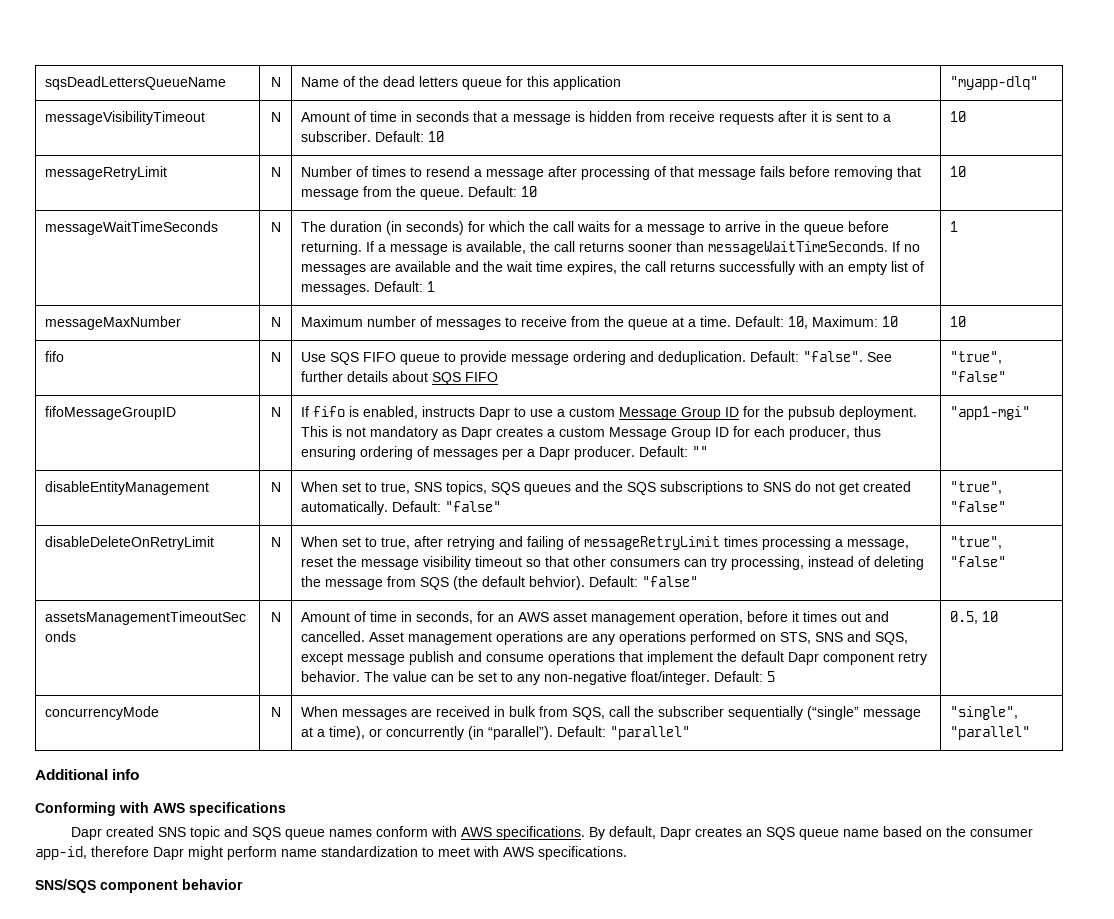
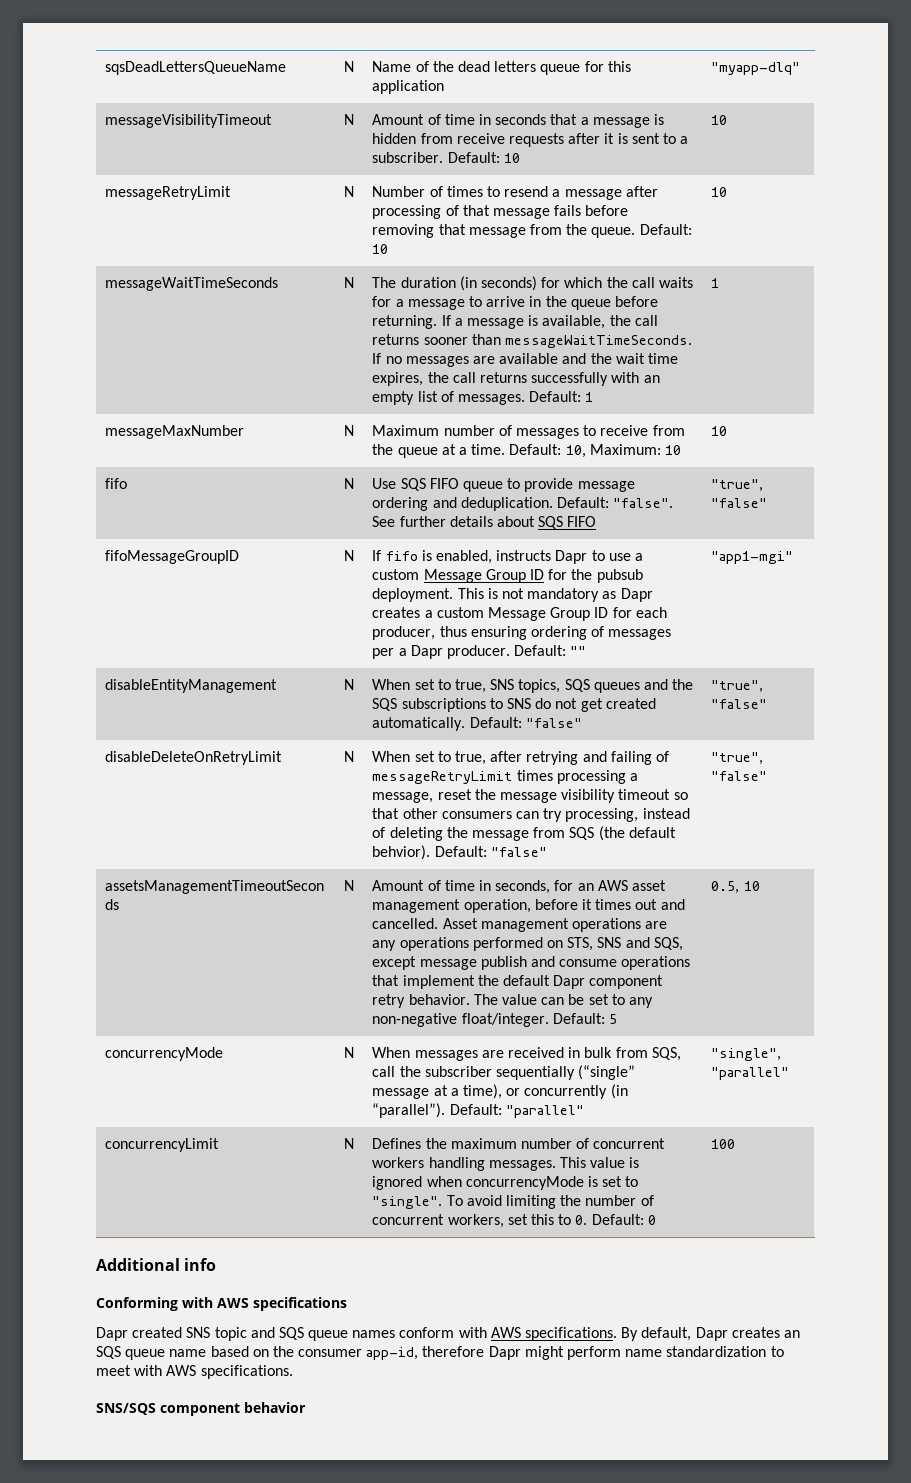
(1031, 733) none -> [105,1138,220,1152] [343,1138,354,1149] [372,1138,666,1149] [372,1157,640,1171] [372,1176,639,1190] [372,1195,654,1209] [372,1214,656,1228] [711,1139,736,1149] // concurrencyLimit | N | Defines the maximum number of concurrent workers handling messages. This value is ignored when concurrencyMode is set to "single". To avoid limiting the number of concurrent workers, set this to 0. Default: 0 | 100

